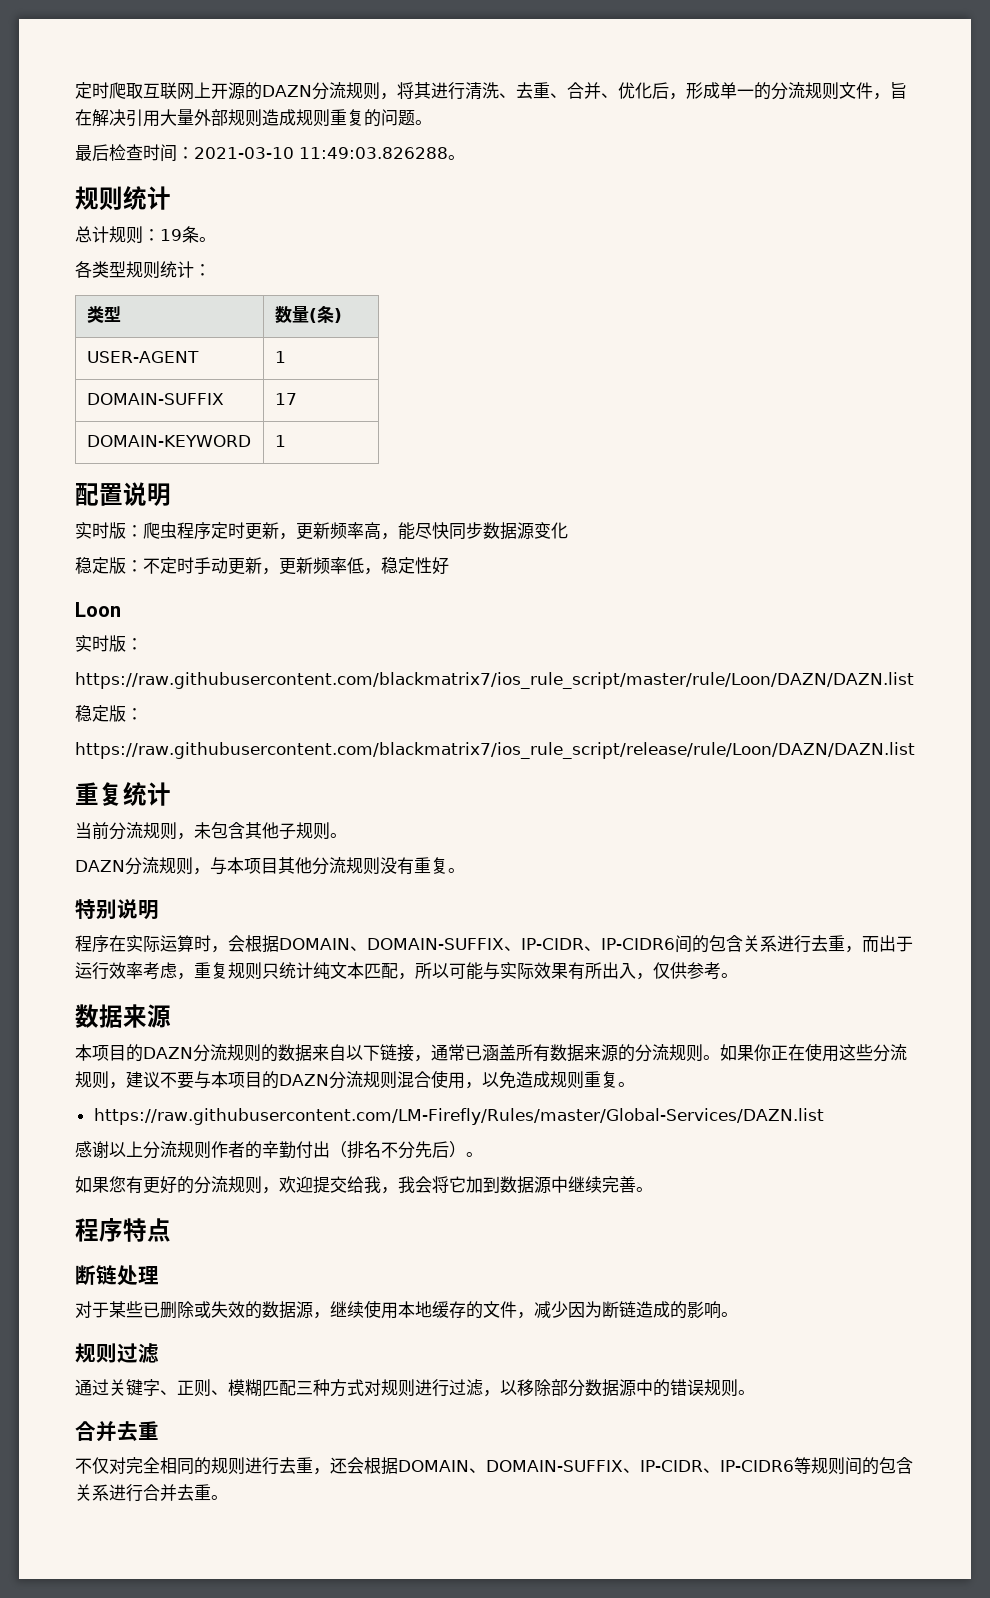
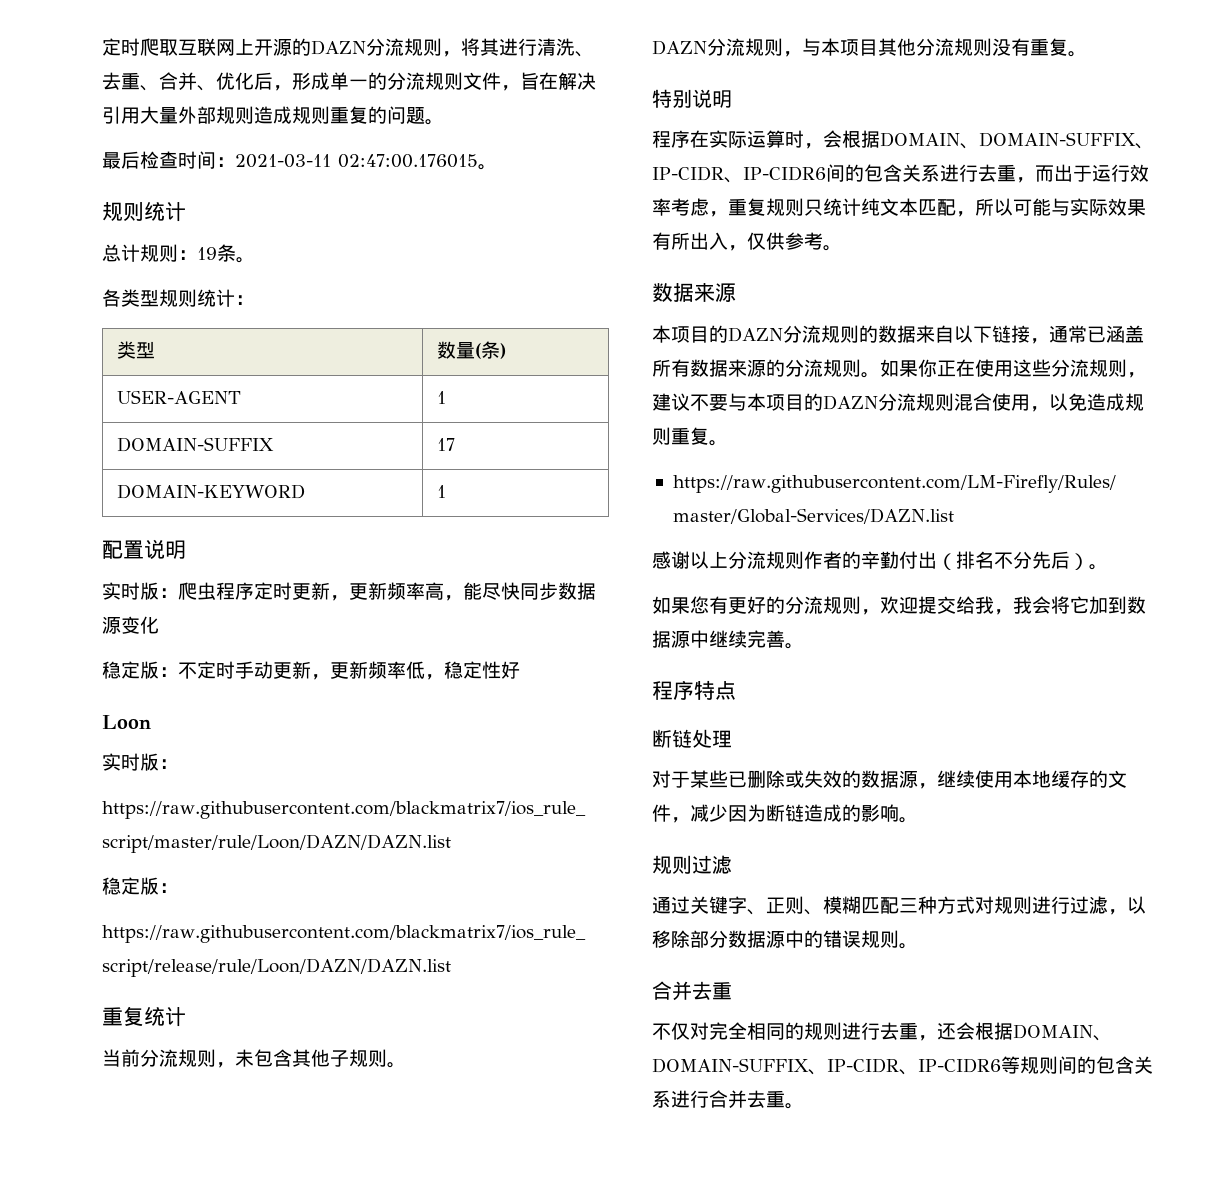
[194,147,448,159] 2021-03-10 11:49:03.826288 -> [235,154,478,168] 2021-03-11 02:47:00.176015

